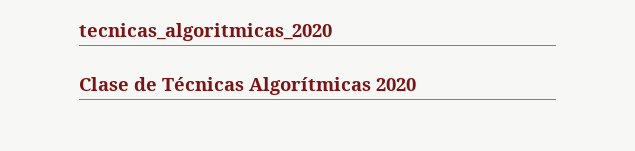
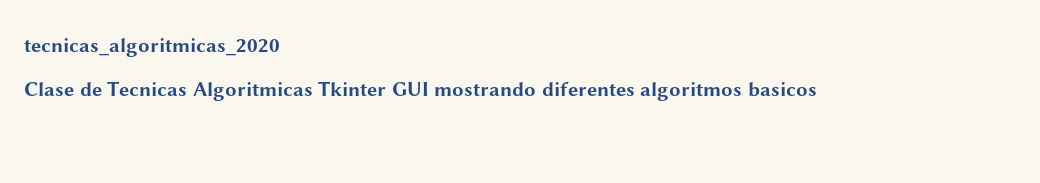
[162,77,416,95] Técnicas Algorítmicas 2020 -> [107,81,817,101] Tecnicas Algoritmicas Tkinter GUI mostrando diferentes algoritmos basicos

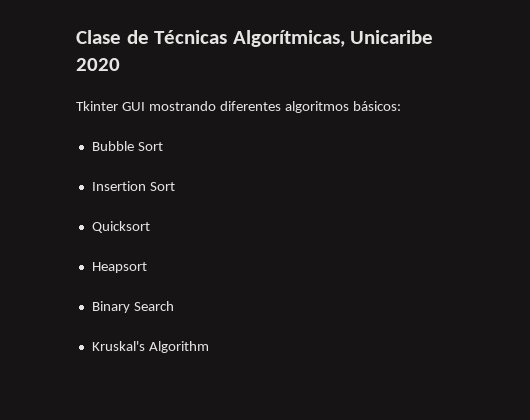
[24,38,280,57] tecnicas_algoritmicas_2020 // -> (76, 37) none
[107,81,313,101] Tecnicas Algoritmicas -> [154,30,434,47] [76,58,120,71] Técnicas Algorítmicas, Unicaribe 2020 //
[747,82,817,97] basicos -> [352,101,401,111] [91,141,163,151] [91,181,175,191] [91,221,150,233] [91,262,147,273] [91,301,174,313] [91,341,209,353] básicos: // Bubble Sort // Insertion Sort // Quicksort // Heapsort // Binary Search // Kruskal's Algorithm

